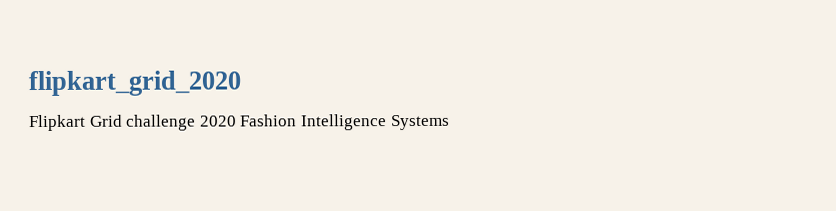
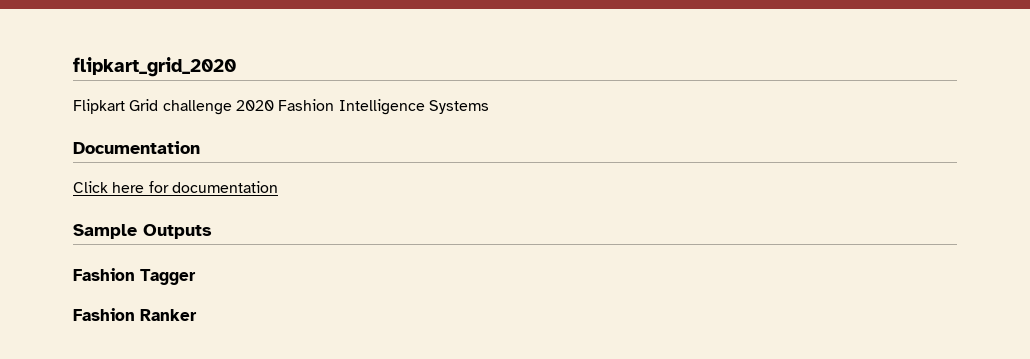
(450, 122) none -> [73,141,200,154] [73,181,278,193] [73,224,212,239] [73,268,196,285] [73,308,197,321] // Documentation // Click here for documentation // Sample Outputs // Fashion Tagger // Fashion Ranker

